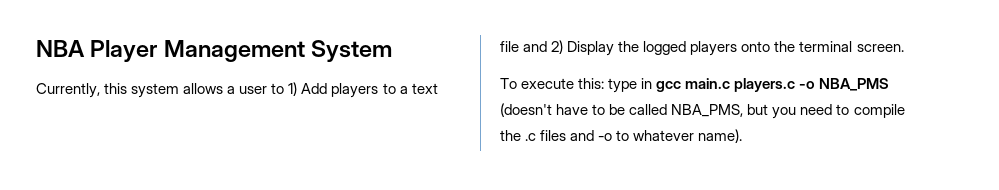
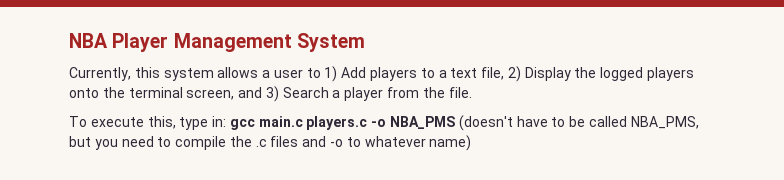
[500,41,548,52] file and -> [481,67,505,80] file,
[856,44,904,52] screen. -> [186,86,472,102] screen, and 3) Search a player from the file.
[578,78,653,93] this: type in -> [147,116,227,130] this, type in:
[698,129,743,143] name). -> [429,135,472,151] name)

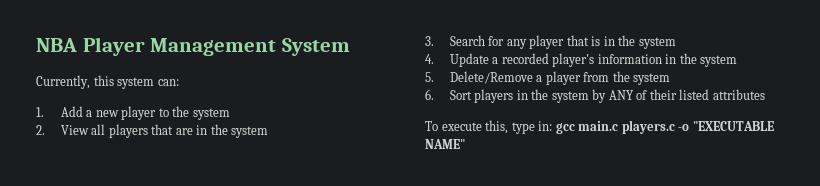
[217,66,695,82] [69,86,472,102] allows a user to 1) Add players to a text file, 2) Display the logged players onto the terminal screen, and 3) Search a player from the file. -> [157,79,179,86] [36,106,230,120] [36,124,269,138] [425,35,676,49] [425,53,738,67] [425,71,671,85] [425,89,765,103] can: // 1. Add a new player to the system // 2. View all players that are in the system // 3. Search for any player that is in the system // 4. Update a recorded player's information in the system // 5. Delete/Remove a player from the system // 6. Sort players in the system by ANY of their listed attributes
[390,115,699,131] [69,135,472,151] NBA_PMS (doesn't have to be called NBA_PMS, but you need to compile the .c files and -o to whatever name) -> [692,121,774,131] [425,139,465,149] "EXECUTABLE NAME"

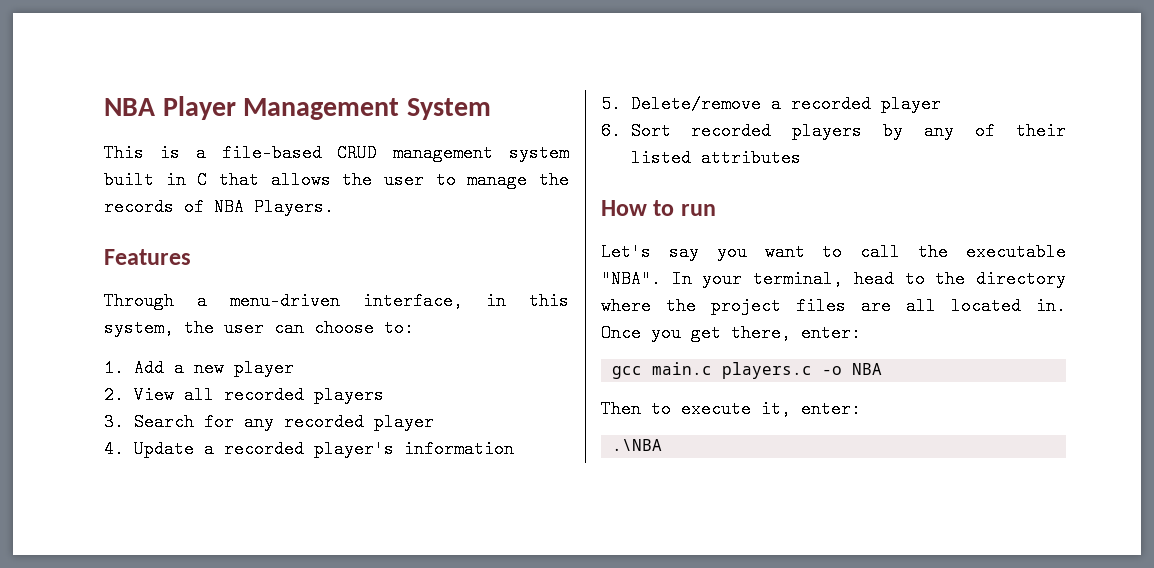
[36,75,179,89] Currently, this system can: -> [104,144,569,162] [104,171,569,189] [104,198,334,216] [104,249,191,265] [104,292,569,310] [104,319,414,337] This is a file-based CRUD management system built in C that allows the user to manage the records of NBA Players. // Features // Through a menu-driven interface, in this system, the user can choose to:
[158,106,230,120] to the system -> (294, 368) none
[108,124,269,138] players that are in the system -> [223,386,384,404] recorded players
[529,35,676,49] player that is in the system -> [283,413,434,431] recorded player
[665,53,738,67] [425,71,671,85] [425,89,765,103] [425,120,774,134] [425,139,465,149] in the system // 5. Delete/Remove a player from the system // 6. Sort players in the system by ANY of their listed attributes // To execute this, type in: gcc main.c players.c -o "EXECUTABLE NAME" -> [601,95,941,113] [601,122,1066,140] [630,149,801,167] [601,200,716,216] [601,243,1066,261] [601,270,1066,288] [601,297,1066,315] [601,324,861,342] [612,362,883,379] [601,400,861,418] [612,439,663,451] // 5. Delete/remove a recorded player // 6. Sort recorded players by any of their listed attributes // How to run // Let's say you want to call the executable "NBA". In your terminal, head to the directory where the project files are all located in. Once you get there, enter: // gcc main.c players.c -o NBA // Then to execute it, enter: // .\NBA

